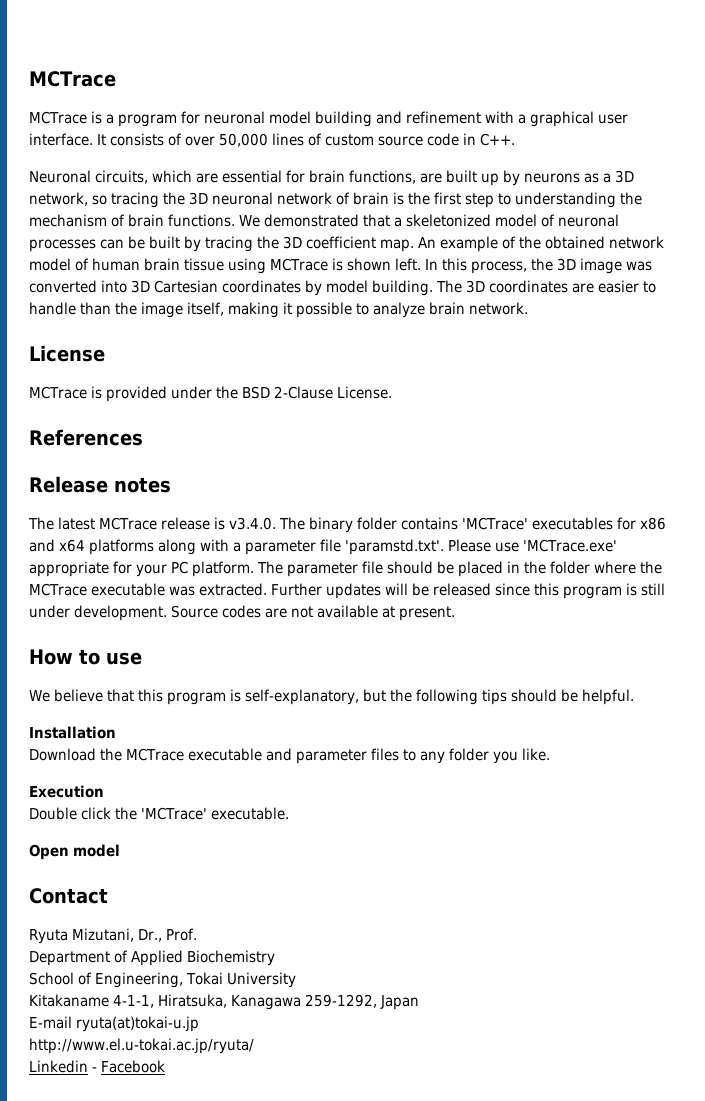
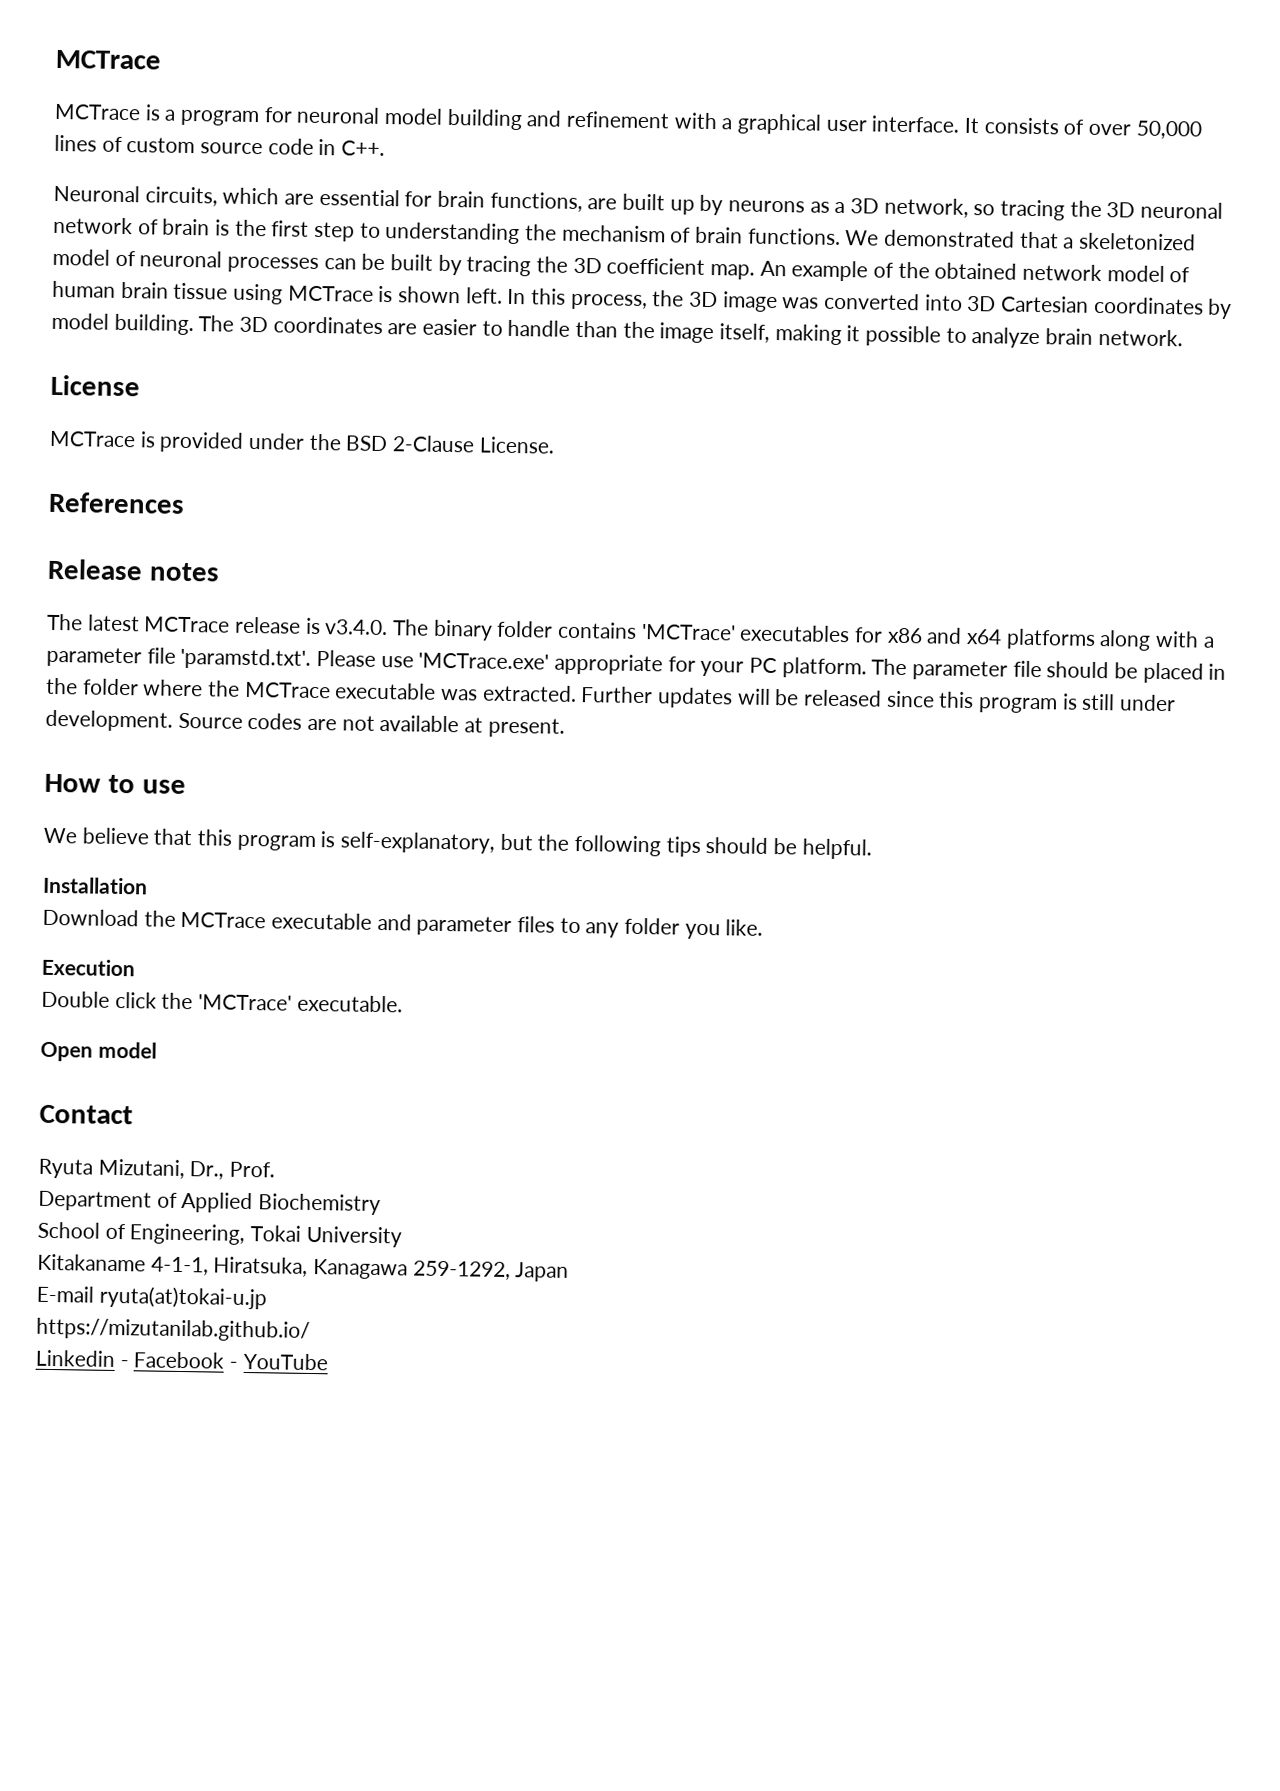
[29,1038,254,1054] http://www.el.u-tokai.ac.jp/ryuta/ -> [36,1317,310,1342] https://mizutanilab.github.io/
(165, 1066) none -> [229,1352,328,1371] - YouTube

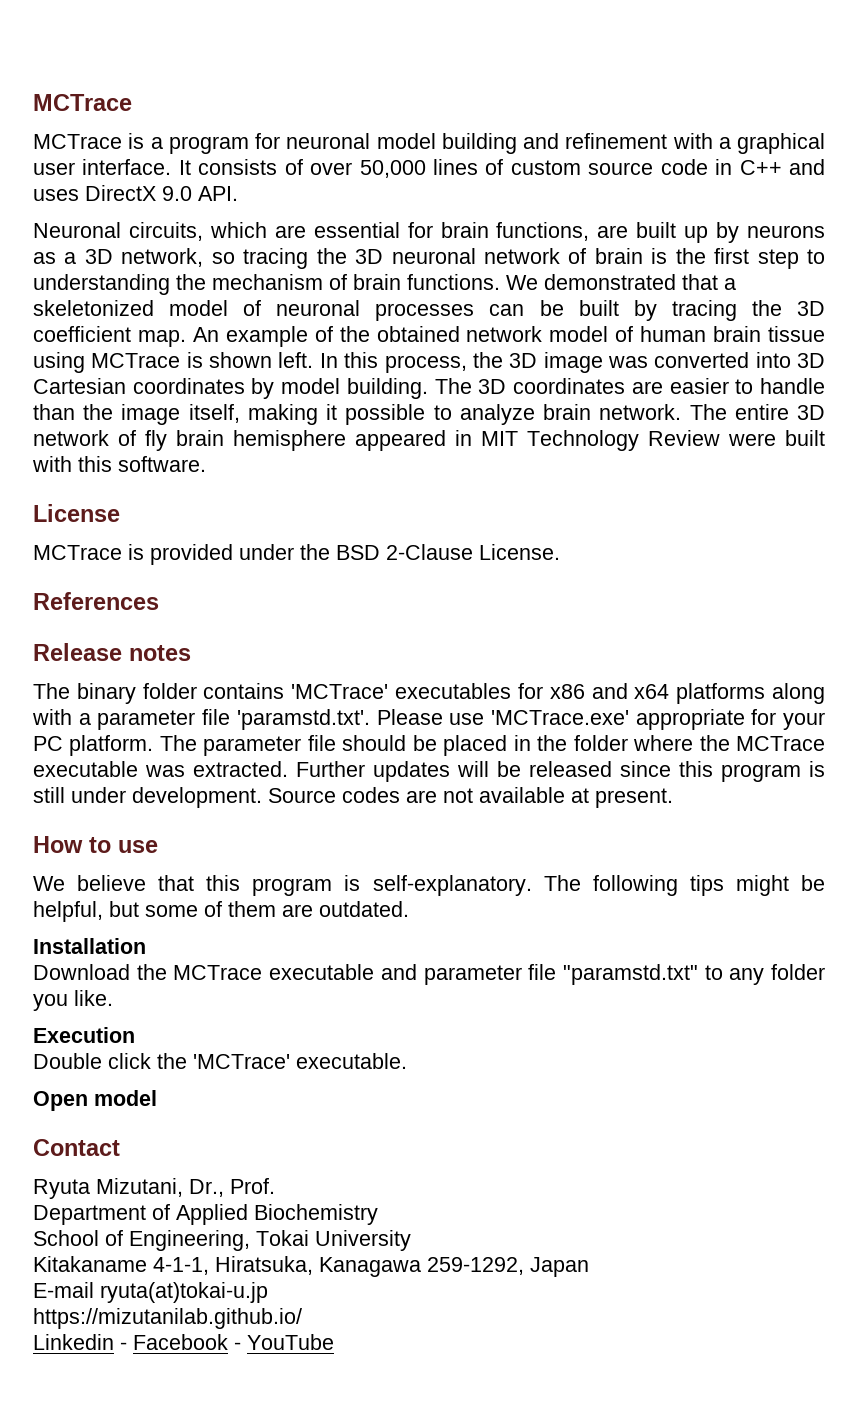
[341,140,386,157] C++. -> [739,159,826,175] [33,185,238,201] C++ and uses DirectX 9.0 API.
(1183, 337) none -> [689,404,826,420] [33,430,825,451] [32,456,206,472] The entire 3D network of fly brain hemisphere appeared in MIT Technology Review were built with this software.
[87,614,430,636] latest MCTrace release is v3.4.0. The -> (70, 691) none
[340,831,872,860] self-explanatory, but the following tips should be helpful. -> [372,875,825,896] [33,901,409,922] self-explanatory. The following tips might be helpful, but some of them are outdated.
[517,916,556,933] files -> [528,964,698,985] file "paramstd.txt"

